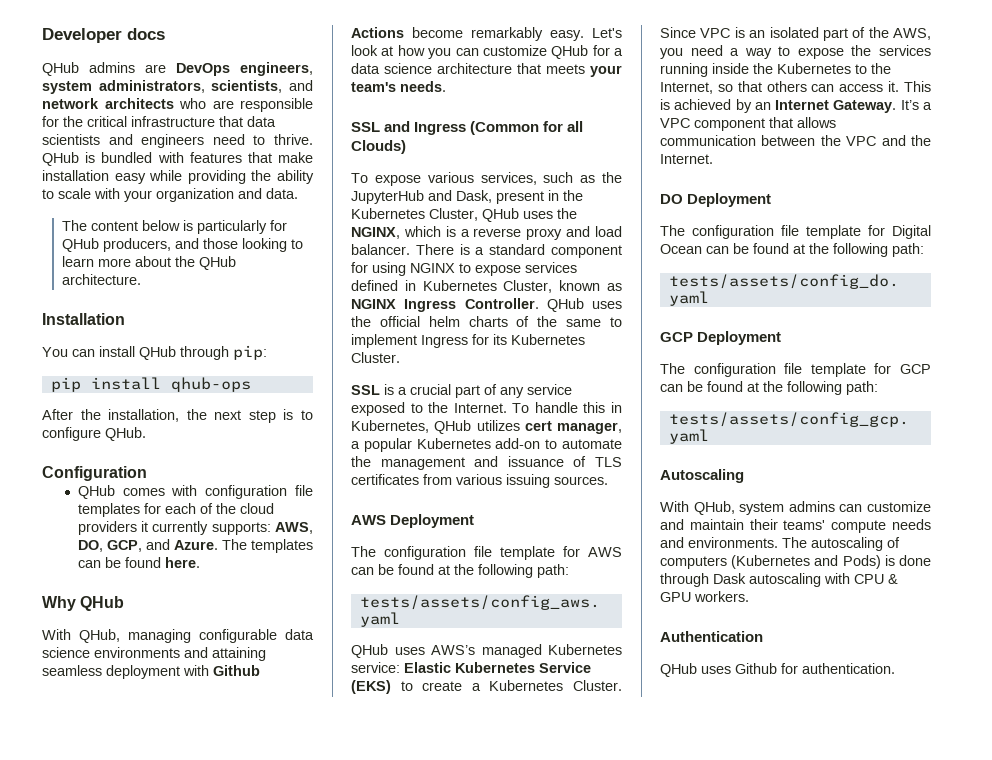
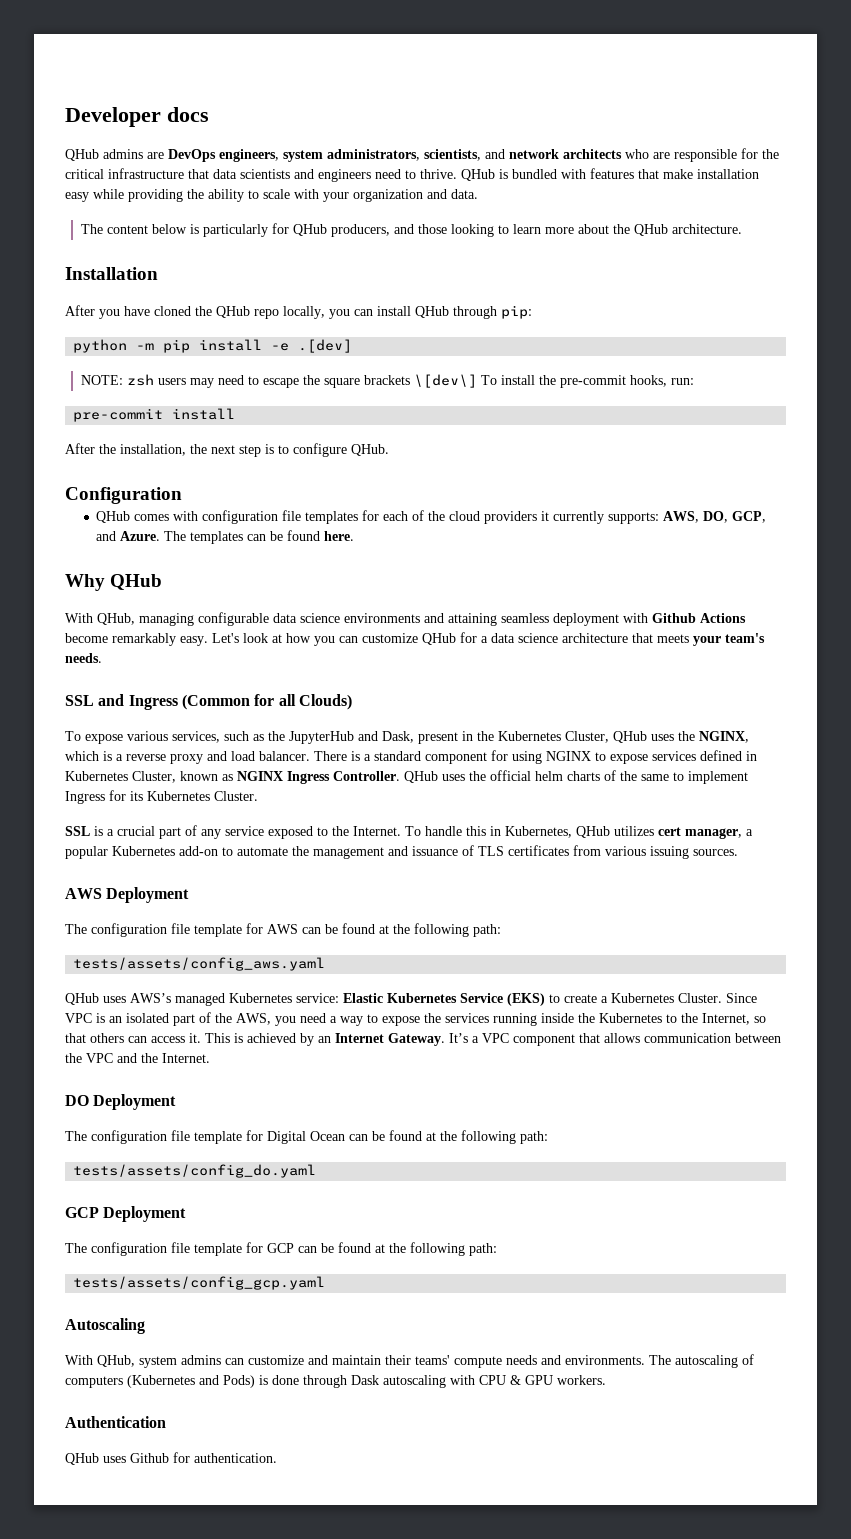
[42,347,68,357] You -> [65,305,350,319] After you have cloned the QHub repo locally, you
[50,377,251,392] pip install qhub-ops -> [73,339,353,353] [80,374,694,388] [73,408,236,422] python -m pip install -e .[dev] // NOTE: zsh users may need to escape the square brackets \[dev\] To install the pre-commit hooks, run: // pre-commit install

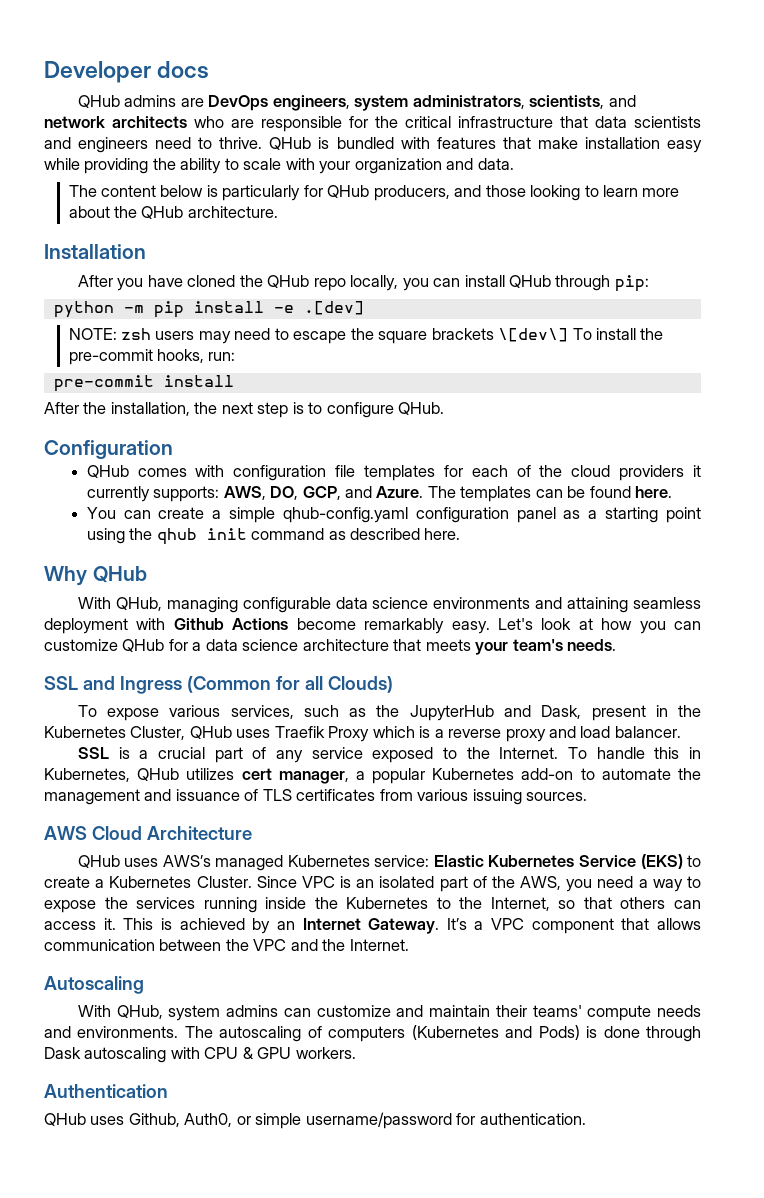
(355, 536) none -> [86,507,702,523] [86,528,461,545] // You can create a simple qhub-config.yaml configuration panel as a starting point using the qhub init command as described here.
[678,731,749,743] the NGINX, -> [274,726,370,742] Traefik Proxy
[314,750,757,764] [65,770,748,784] [65,790,258,804] There is a standard component for using NGINX to expose services defined in Kubernetes Cluster, known as NGINX Ingress Controller. QHub uses the official helm charts of the same to implement Ingress for its Kubernetes Cluster. -> (681, 732) none
[106,887,190,903] [65,923,501,937] [73,957,326,971] Deployment // The configuration file template for AWS can be found at the following path: // tests/assets/config_aws.yaml -> [91,826,252,840] Cloud Architecture
[65,1094,177,1110] [65,1130,548,1144] [73,1164,317,1178] [65,1206,187,1222] [65,1242,497,1256] [73,1276,326,1290] // DO Deployment // The configuration file template for Digital Ocean can be found at the following path: // tests/assets/config_do.yaml // GCP Deployment // The configuration file template for GCP can be found at the following path: // tests/assets/config_gcp.yaml -> (409, 945) none
[130,1453,169,1463] Github -> [128,1112,452,1129] Github, Auth0, or simple username/password

